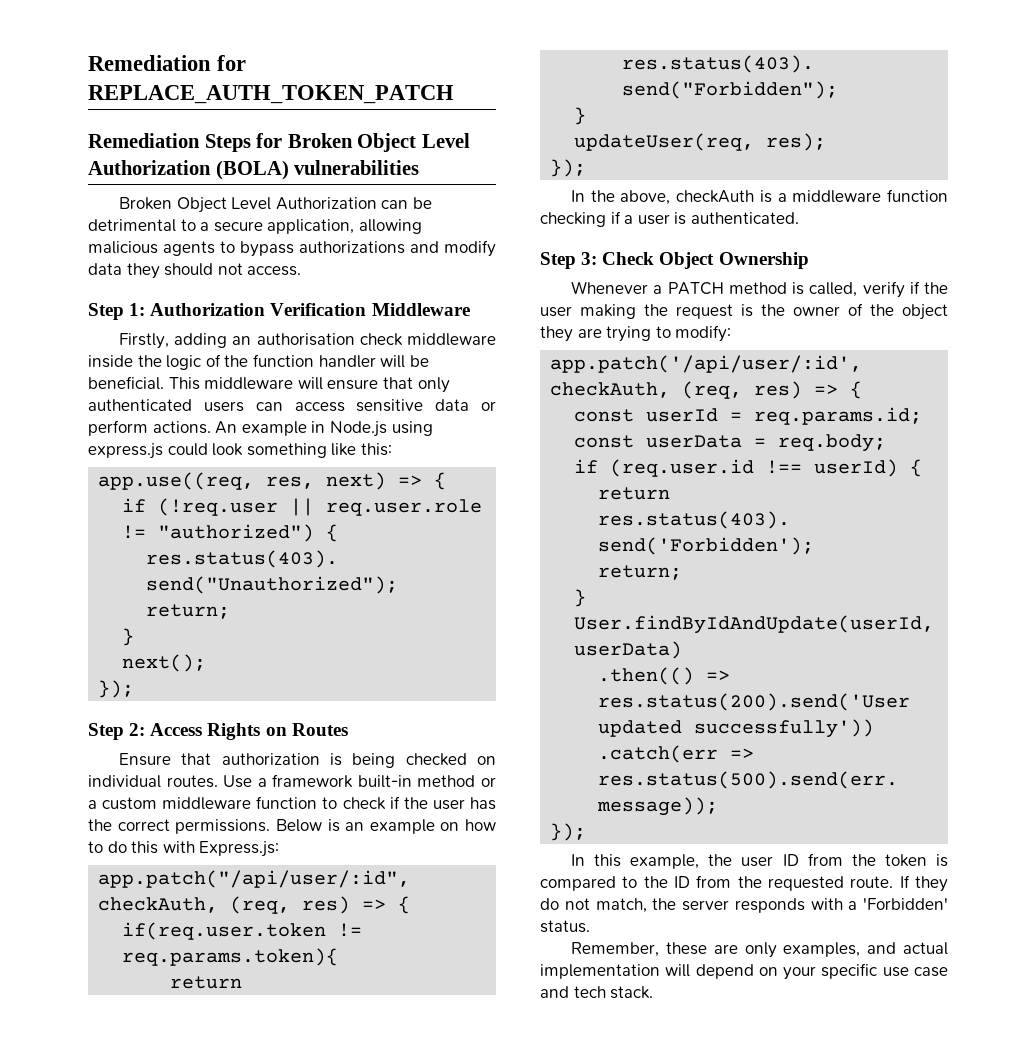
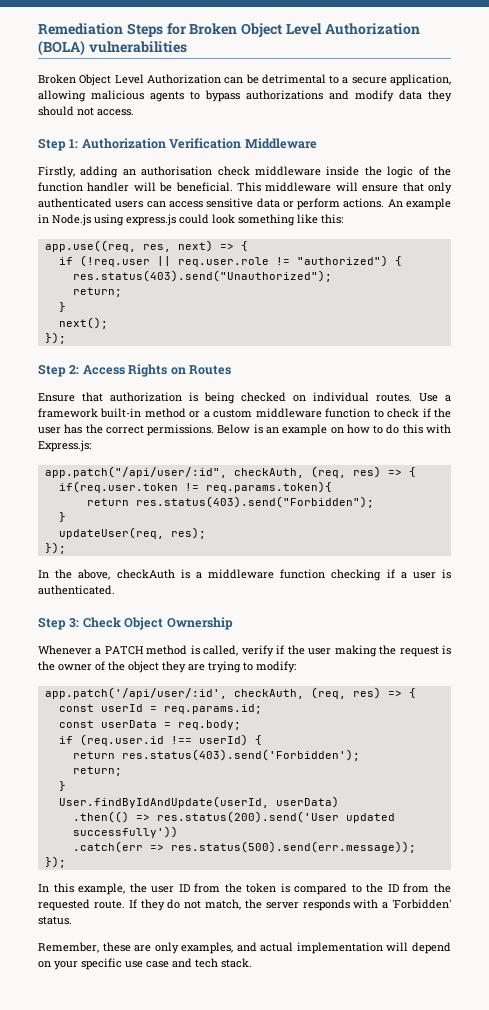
[88,55,247,71] [88,85,454,104] [88,133,200,148] Remediation for REPLACE_AUTH_TOKEN_PATCH // Remediation -> [38,23,123,35] Remediation

